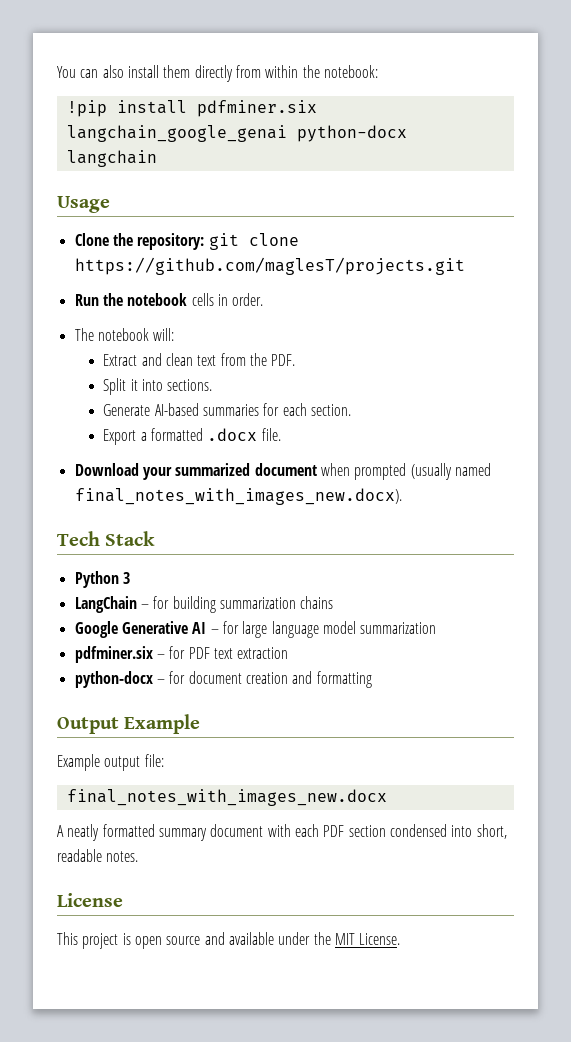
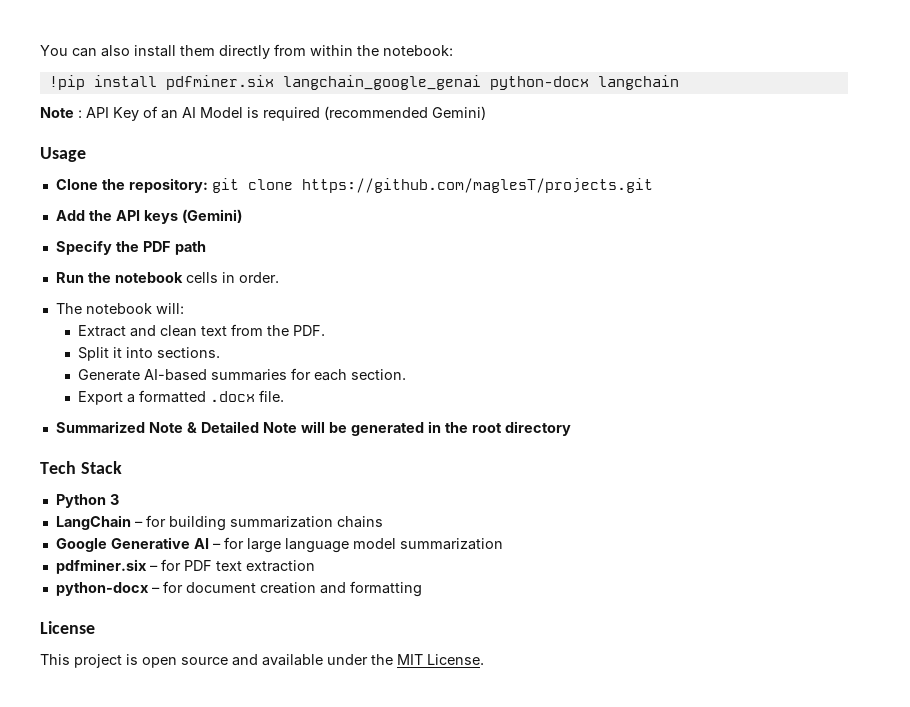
(157, 158) none -> [40,106,486,121] // Note : API Key of an AI Model is required (recommended Gemini)
(465, 266) none -> [55,209,242,224] [55,240,206,255] // Add the API keys (Gemini) // Specify the PDF path
[74,463,491,480] [74,488,402,505] Download your summarized document when prompted (usually named final_notes_with_images_new.docx). -> [55,421,571,436] Summarized Note & Detailed Note will be generated in the root directory
[57,714,201,734] [57,754,164,771] [66,789,387,806] [57,824,507,841] [57,849,139,862] // Output Example // Example output file: // final_notes_with_images_new.docx // A neatly formatted summary document with each PDF section condensed into short, readable notes. -> (422, 589) none

